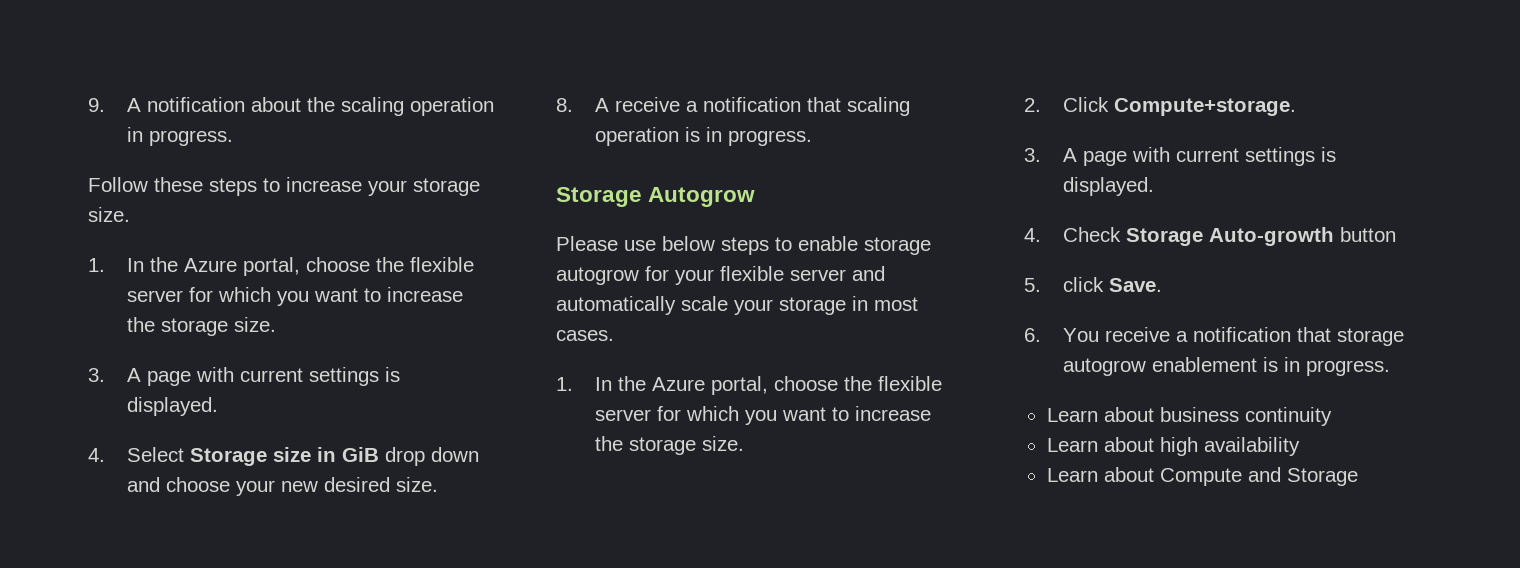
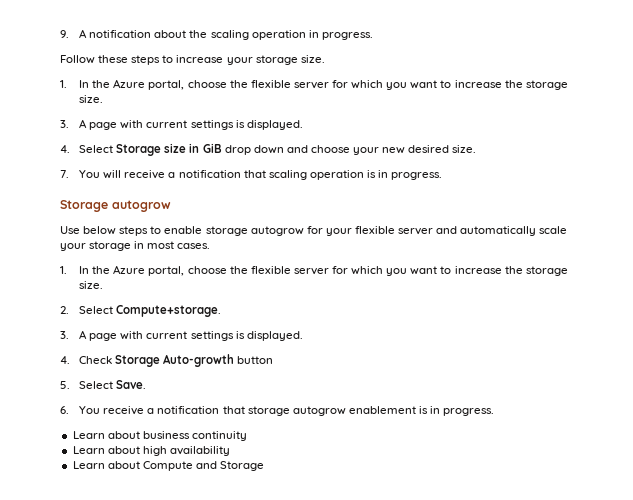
[556,98,610,112] 8. A -> [60,170,122,179] 7. You will
[648,187,756,207] [556,236,656,251] Autogrow // Please use -> [112,200,171,212] [60,226,80,234] autogrow // Use
[1063,97,1110,112] Click -> [79,306,114,314] Select
[1063,277,1105,292] click -> [79,381,114,389] Select

